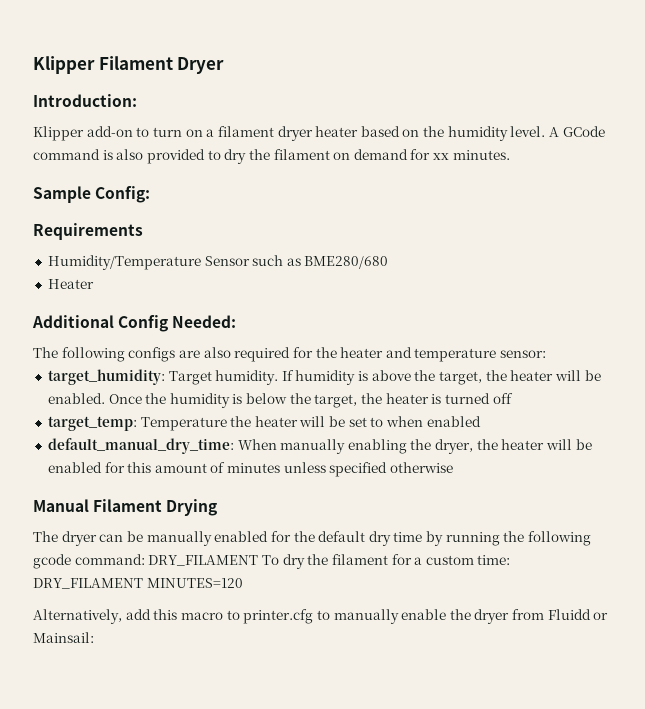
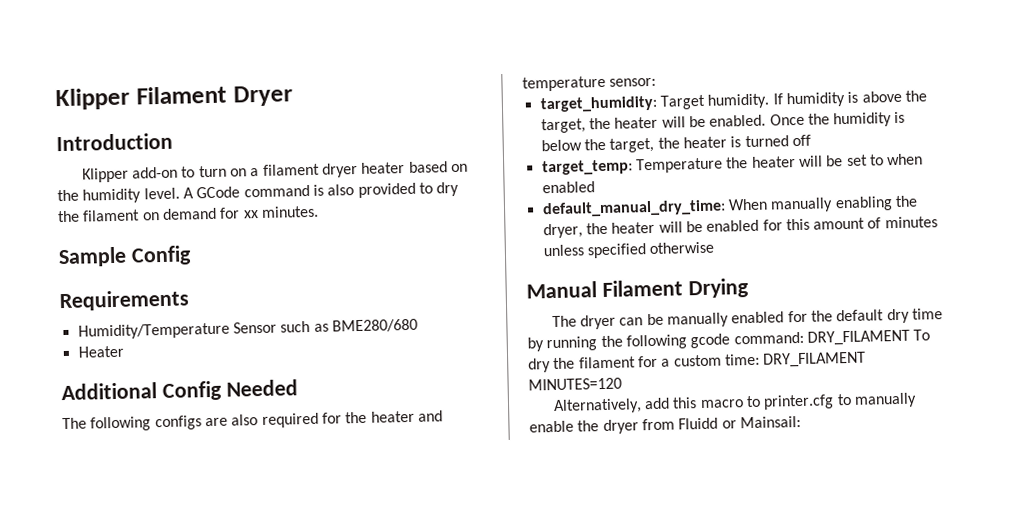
[33,94,137,107] Introduction: -> [56,132,173,152] Introduction
[95,186,151,203] Config: -> [130,245,192,266] Config
[172,315,237,328] Needed: -> [225,379,298,397] Needed

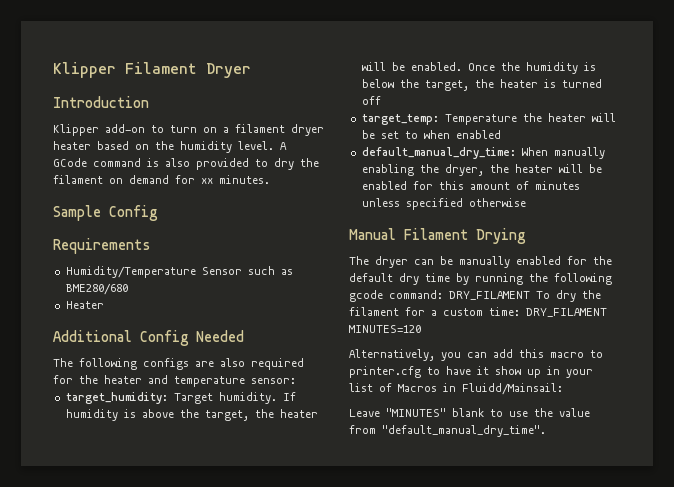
(642, 406) none -> [441,352,487,361] you can
[853,392,917,408] [529,415,801,435] manually enable the dryer from Fluidd or Mainsail: -> [446,366,593,378] [349,383,563,395] [349,408,590,417] [349,425,546,437] have it show up in your list of Macros in Fluidd/Mainsail: // Leave "MINUTES" blank to use the value from "default_manual_dry_time".

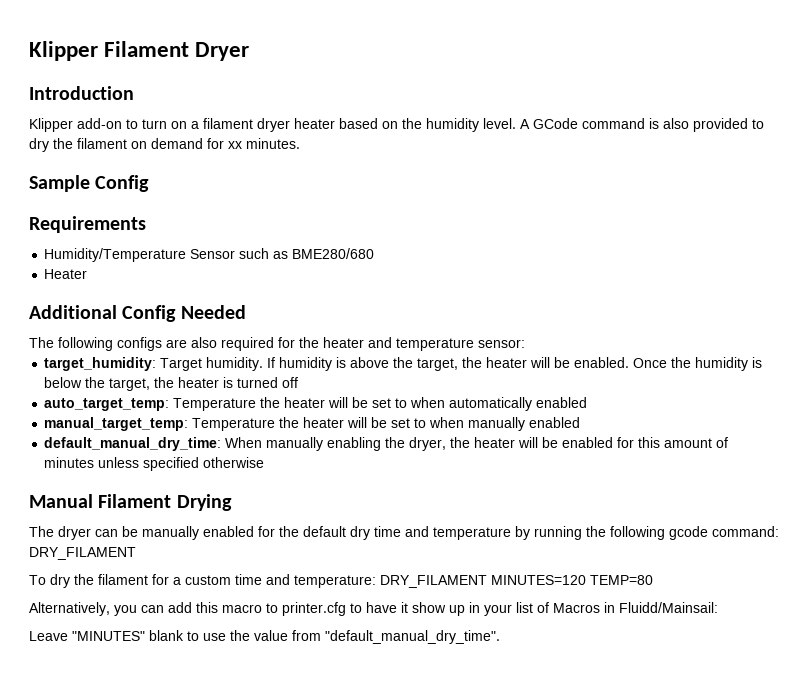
[361,113,616,125] [361,130,450,139] target_temp: Temperature the heater will be set to when -> [44,397,588,411] [44,417,526,431] auto_target_temp: Temperature the heater will be set to when automatically enabled // manual_target_temp: Temperature the heater will be set to when manually
(450, 277) none -> [405,526,511,540] and temperature
(530, 295) none -> (136, 553) //
[489,307,520,316] time: -> [235,574,376,588] time and temperature:
(421, 329) none -> [590,575,653,585] TEMP=80

